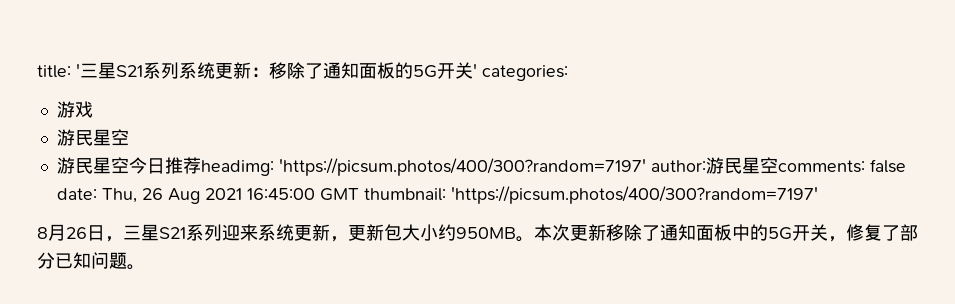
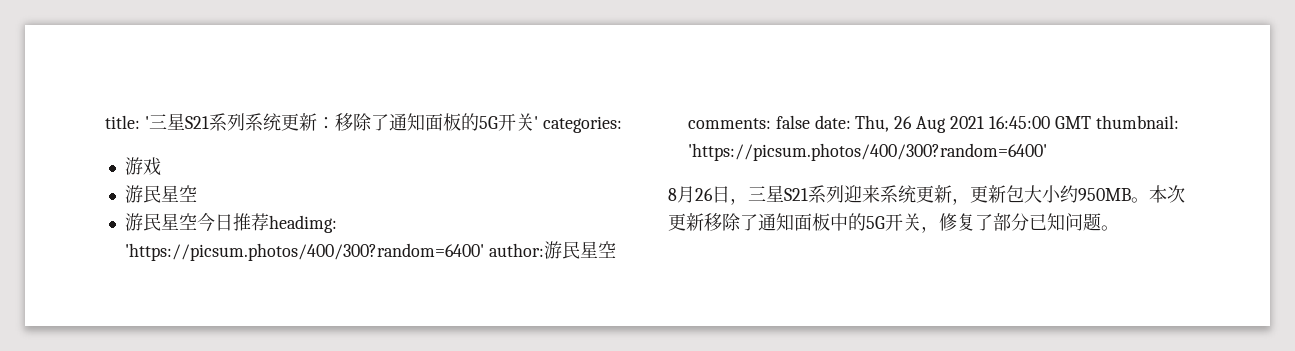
[278,158,646,176] 'https://picsum.photos/400/300?random=7197' -> [124,243,484,261] 'https://picsum.photos/400/300?random=6400'
[450,186,818,204] 'https://picsum.photos/400/300?random=7197' -> [687,143,1047,161] 'https://picsum.photos/400/300?random=6400'

